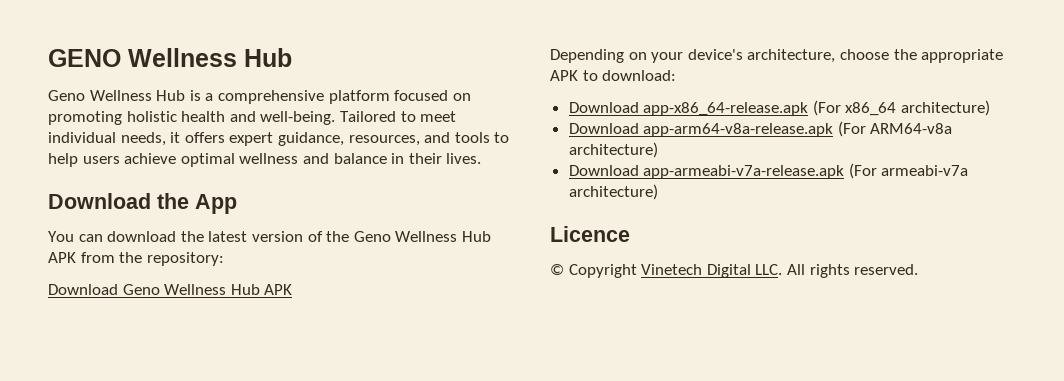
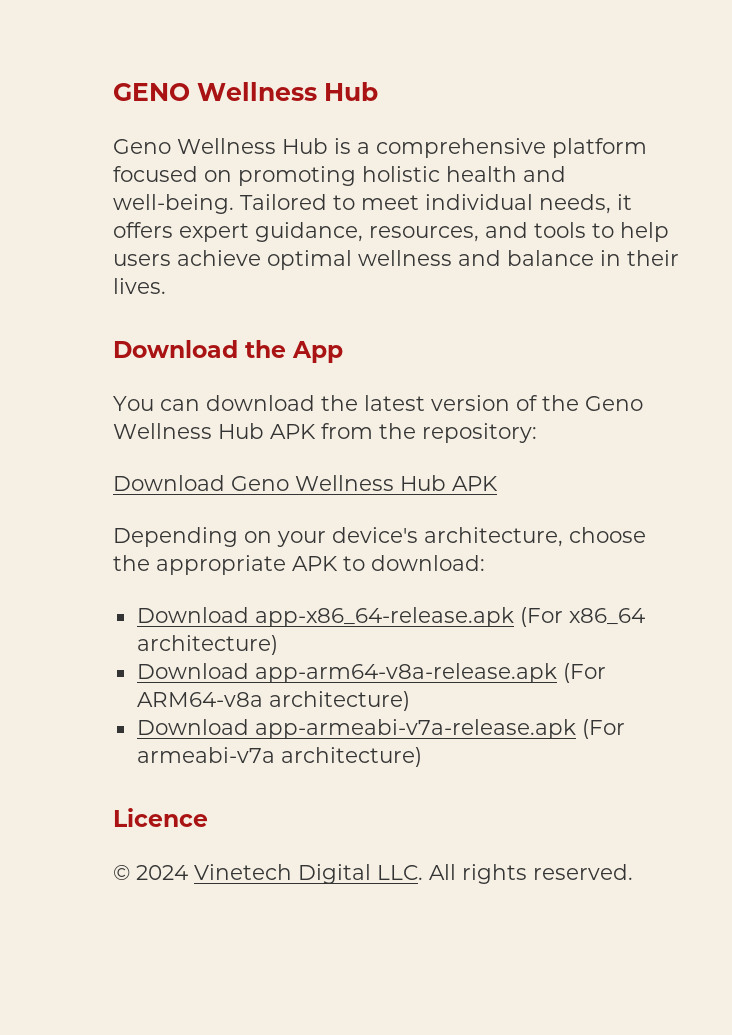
[568,264,637,278] Copyright -> [136,865,188,880] 2024

